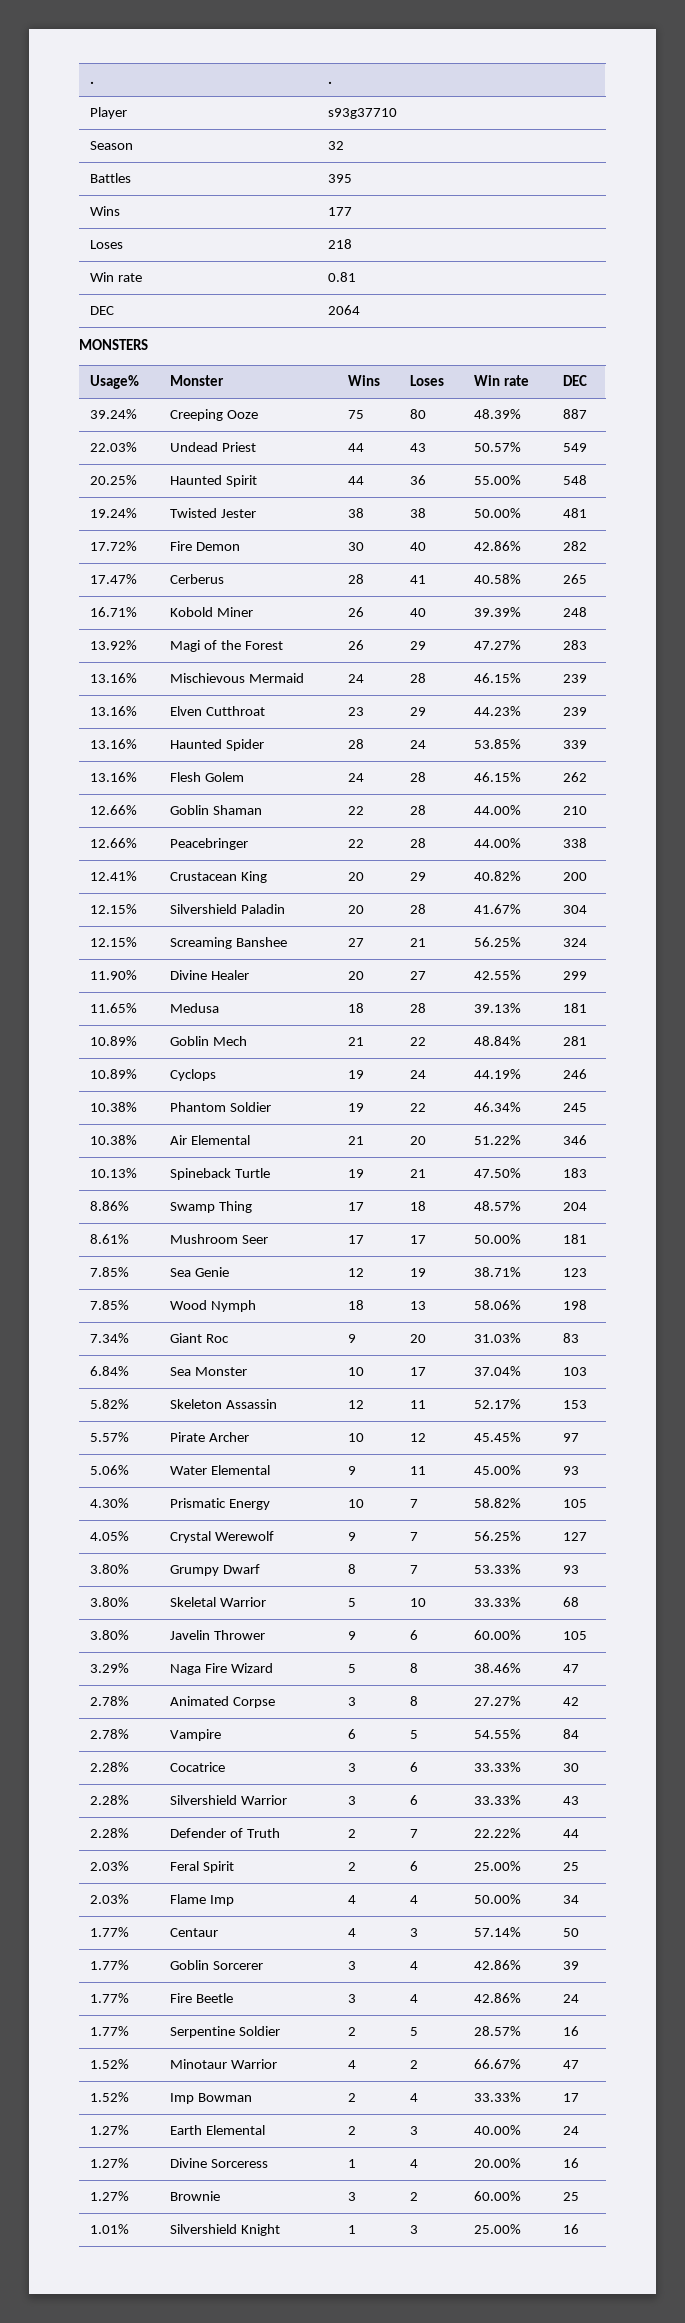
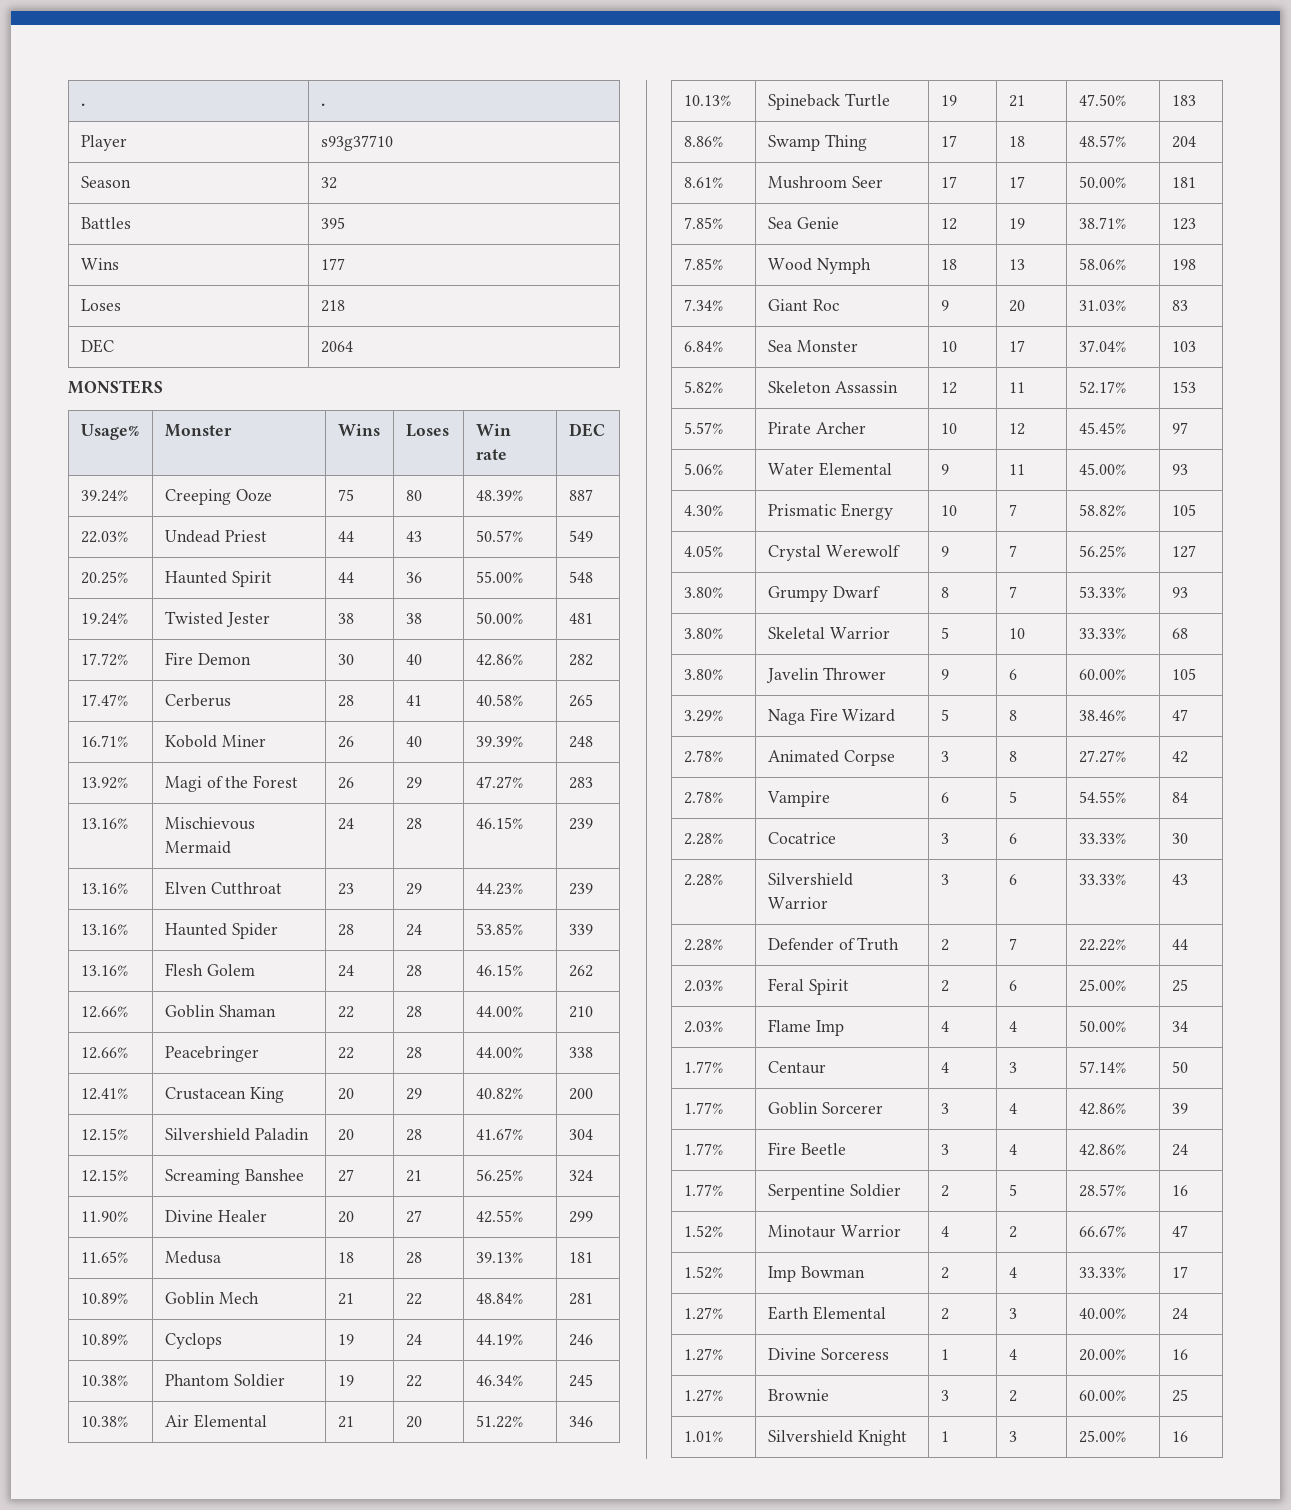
[90,272,142,282] [328,272,357,282] // Win rate | 0.81 -> (345, 306) none

